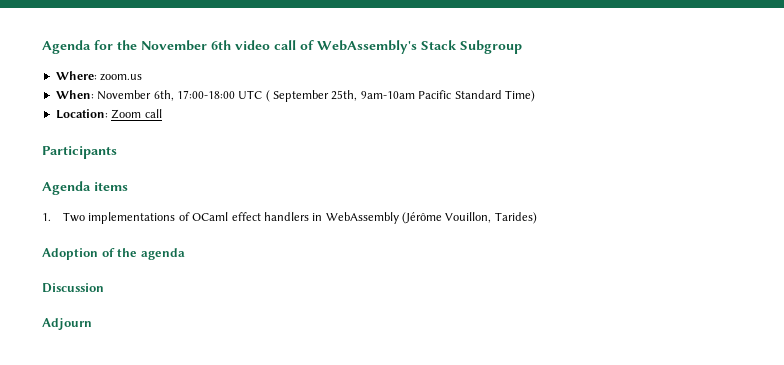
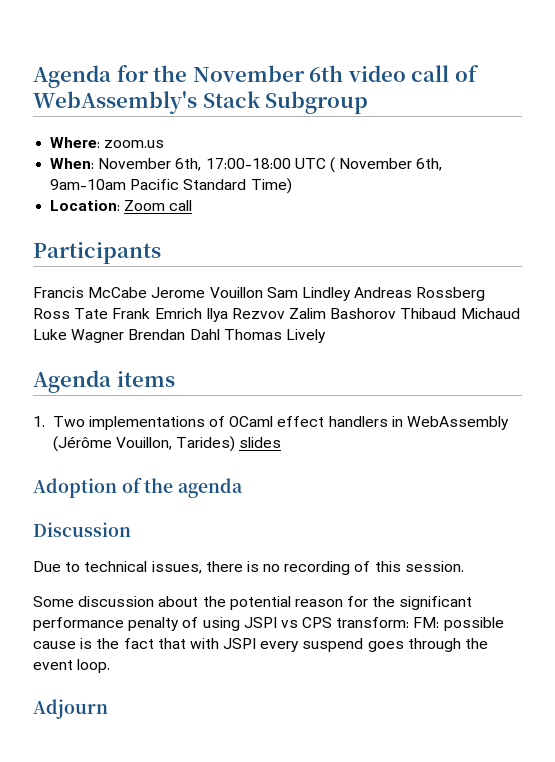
[273,90,358,102] September 25th, -> [339,158,443,171] November 6th,
(117, 152) none -> [33,287,486,301] [33,308,520,322] [33,329,326,343] // Francis McCabe Jerome Vouillon Sam Lindley Andreas Rossberg Ross Tate Frank Emrich Ilya Rezvov Zalim Bashorov Thibaud Michaud Luke Wagner Brendan Dahl Thomas Lively
(537, 218) none -> [239,437,282,448] slides
(104, 288) none -> [33,561,464,575] [33,596,473,610] [33,617,504,631] [33,638,489,652] [33,659,111,673] // Due to technical issues, there is no recording of this session. // Some discussion about the potential reason for the significant performance penalty of using JSPI vs CPS transform: FM: possible cause is the fact that with JSPI every suspend goes through the event loop.

